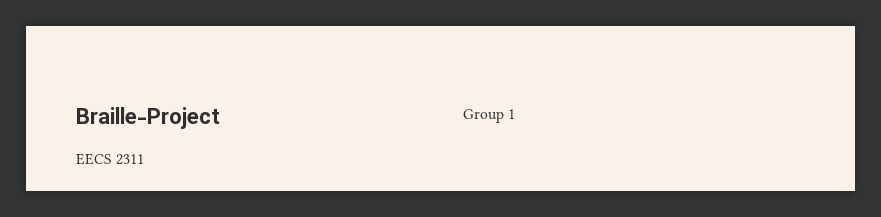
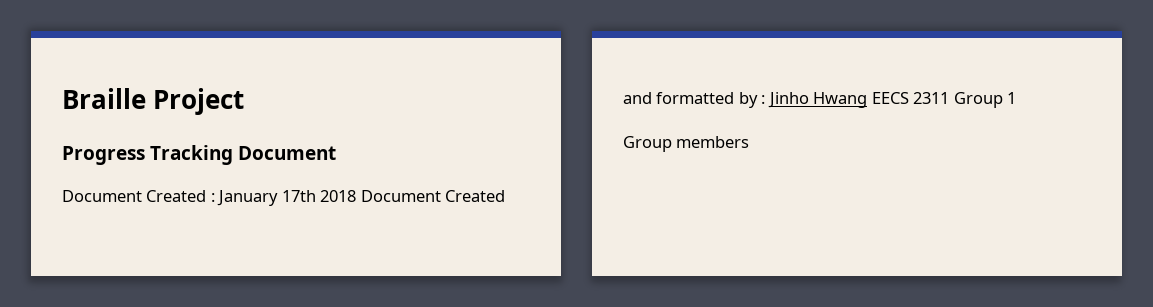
[76,107,220,129] Braille-Project // -> [62,88,245,115] [62,145,337,165] [62,190,506,206] [623,92,868,108] Braille Project // Progress Tracking Document // Document Created : January 17th 2018 Document Created and formatted by : Jinho Hwang
[463,109,516,123] // Group 1 -> [953,92,1017,108] [623,136,750,152] Group 1 // Group members

